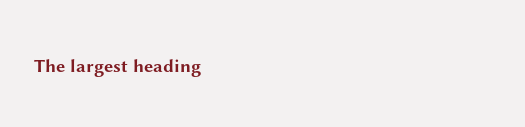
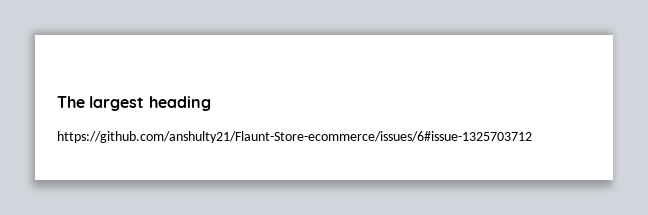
(201, 68) none -> [57,131,532,143] // https://github.com/anshulty21/Flaunt-Store-ecommerce/issues/6#issue-1325703712

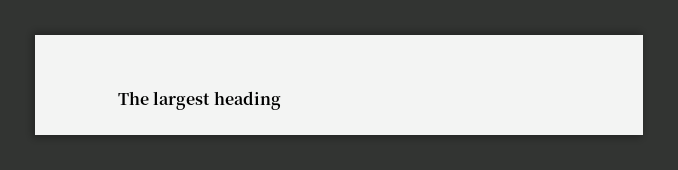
[57,131,532,143] // https://github.com/anshulty21/Flaunt-Store-ecommerce/issues/6#issue-1325703712 -> (281, 100) none

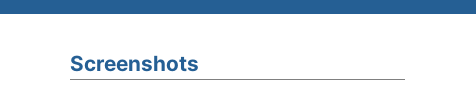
[118,91,281,110] The largest heading -> [70,55,199,72] Screenshots

